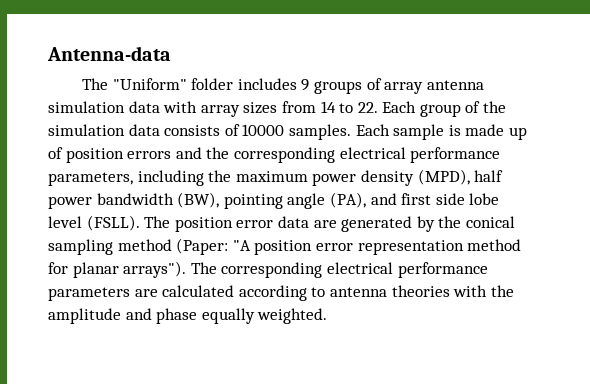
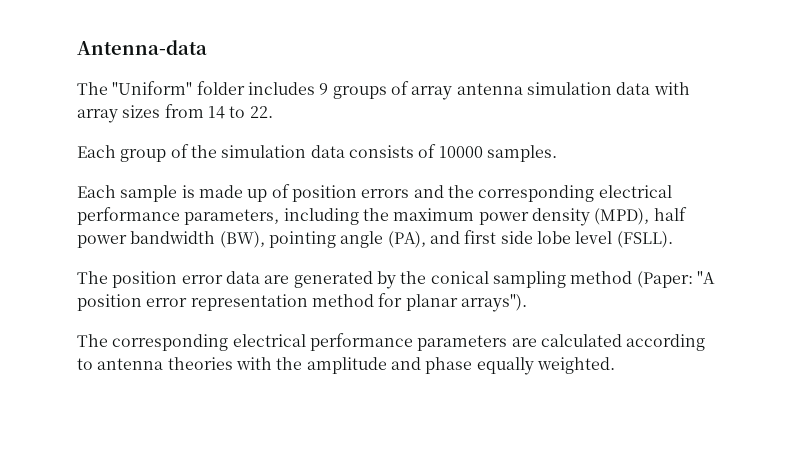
(378, 107) none -> (273, 112) //
(351, 132) none -> (557, 153) //
(140, 223) none -> (673, 239) //
(187, 269) none -> (527, 303) //

